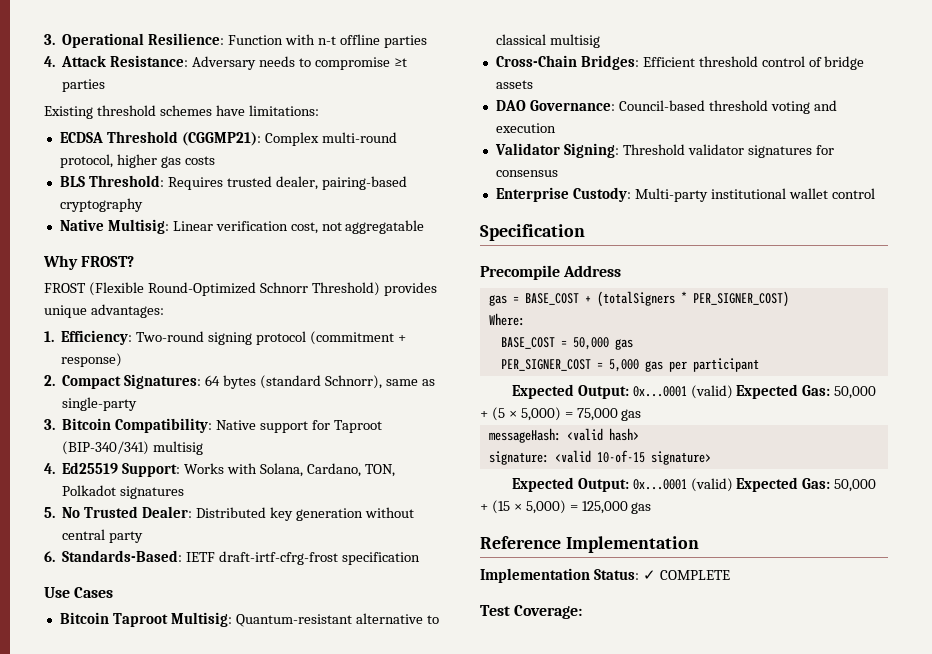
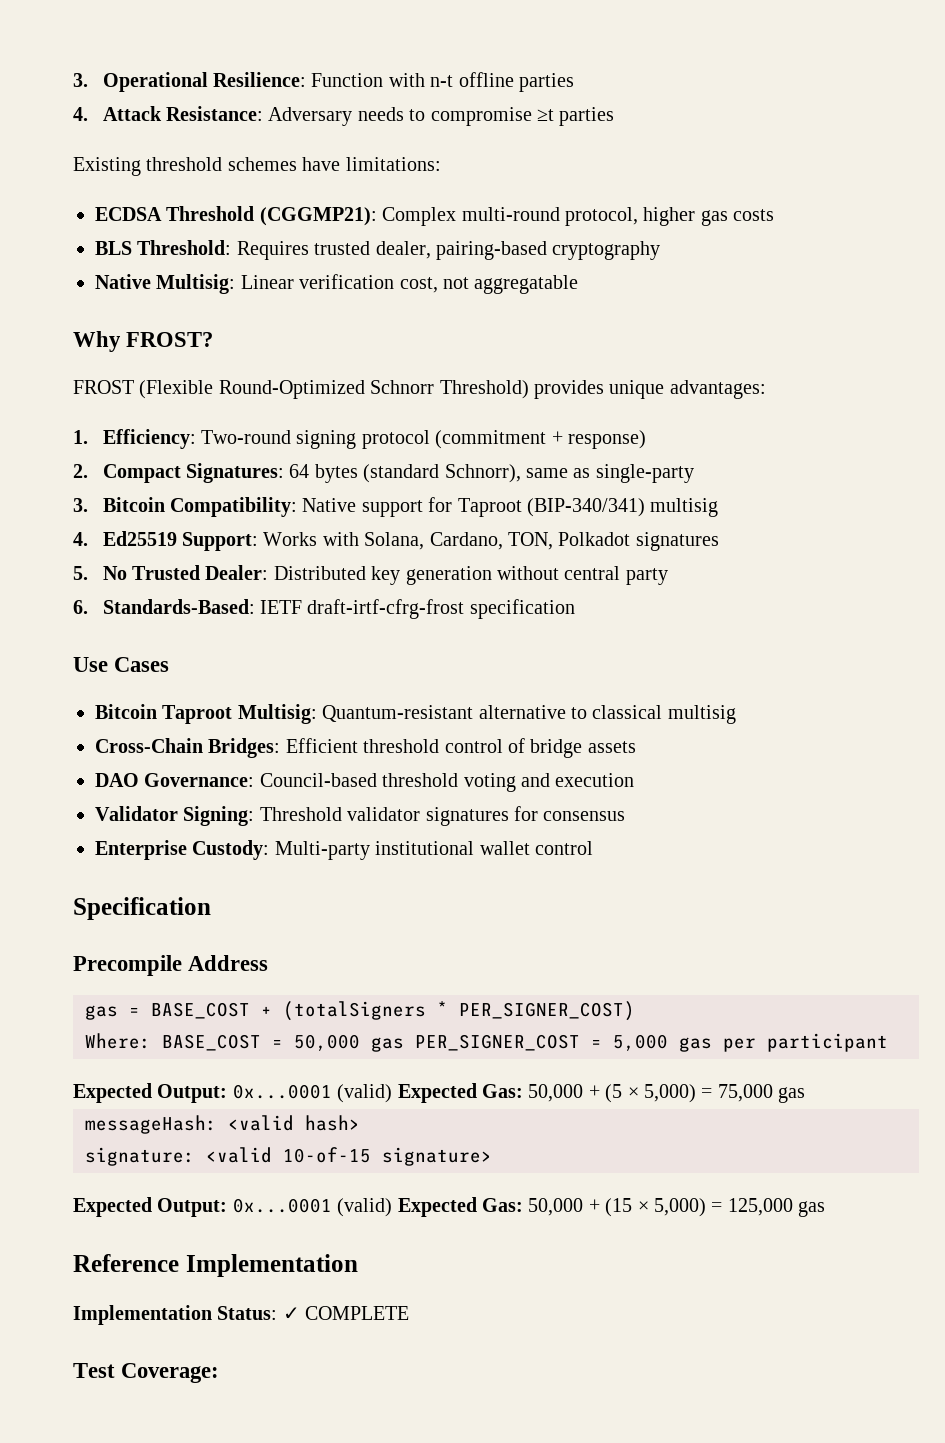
(525, 319) // -> (151, 1041) none
(633, 344) // -> (404, 1044) none

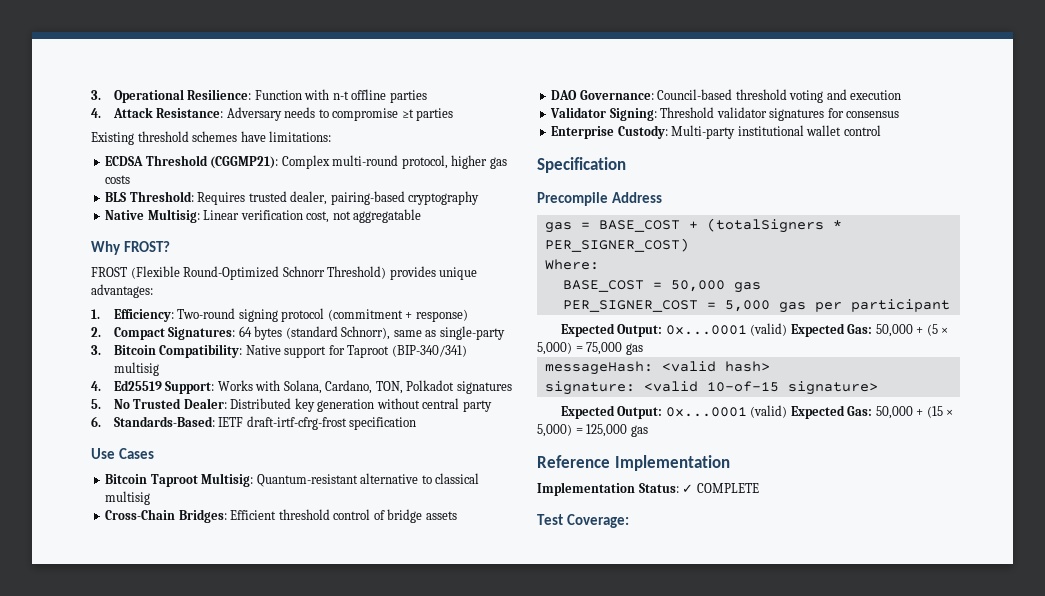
(151, 1041) none -> (599, 264) //
(404, 1044) none -> (761, 287) //

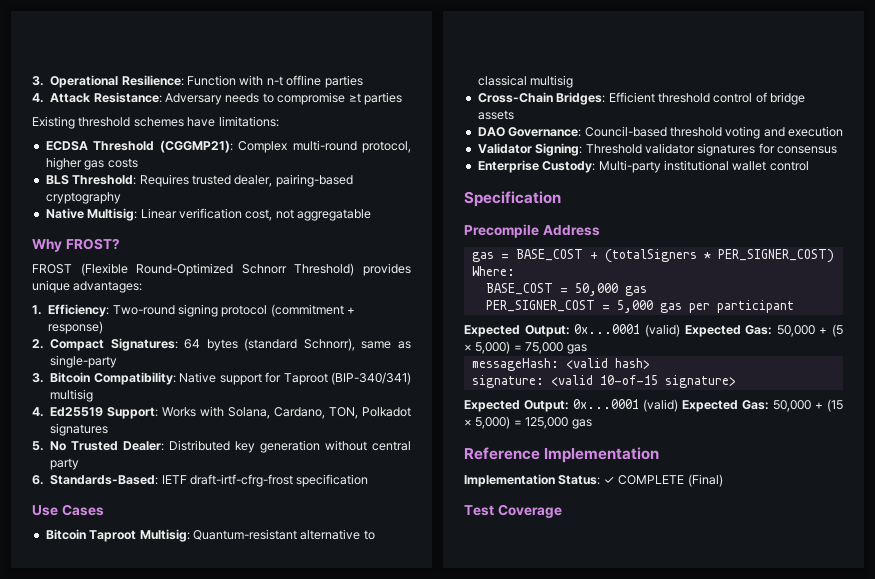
(759, 488) none -> [687,474,723,487] (Final)
[567,514,630,528] Coverage: -> [497,504,562,518] Coverage

